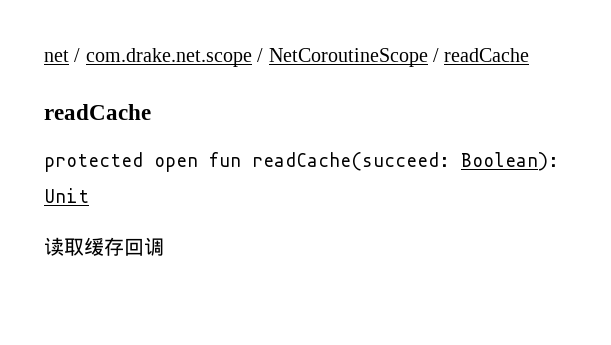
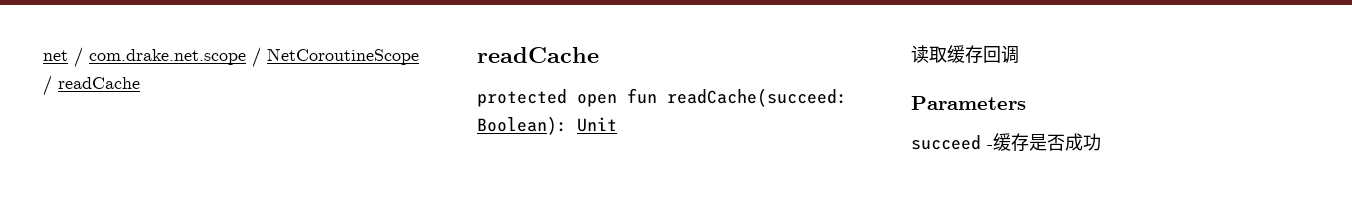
(164, 246) none -> [911,96,1026,110] [911,133,1101,151] // Parameters // succeed -缓存是否成功

